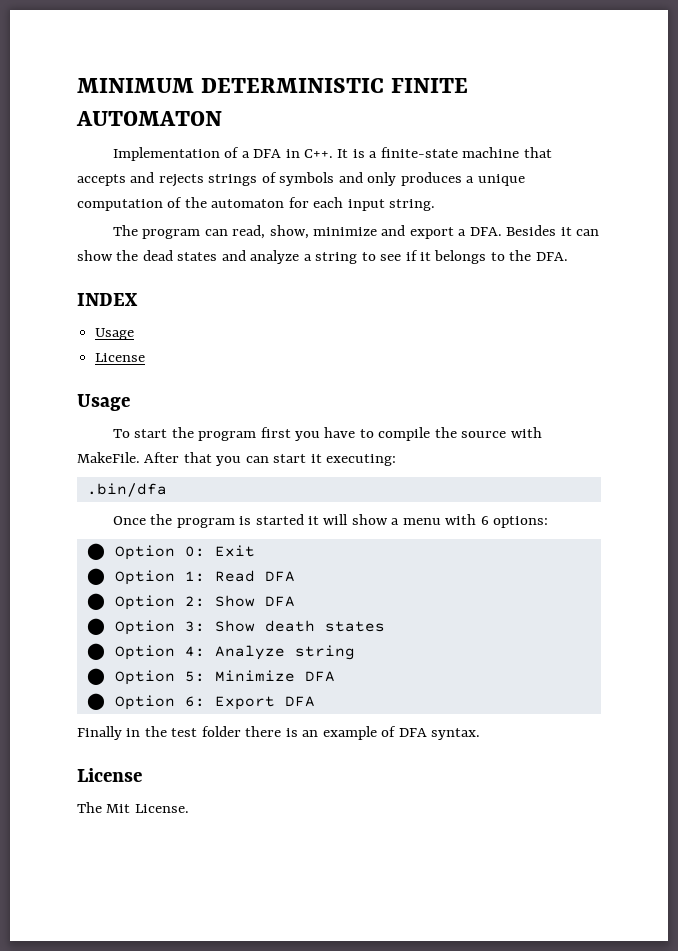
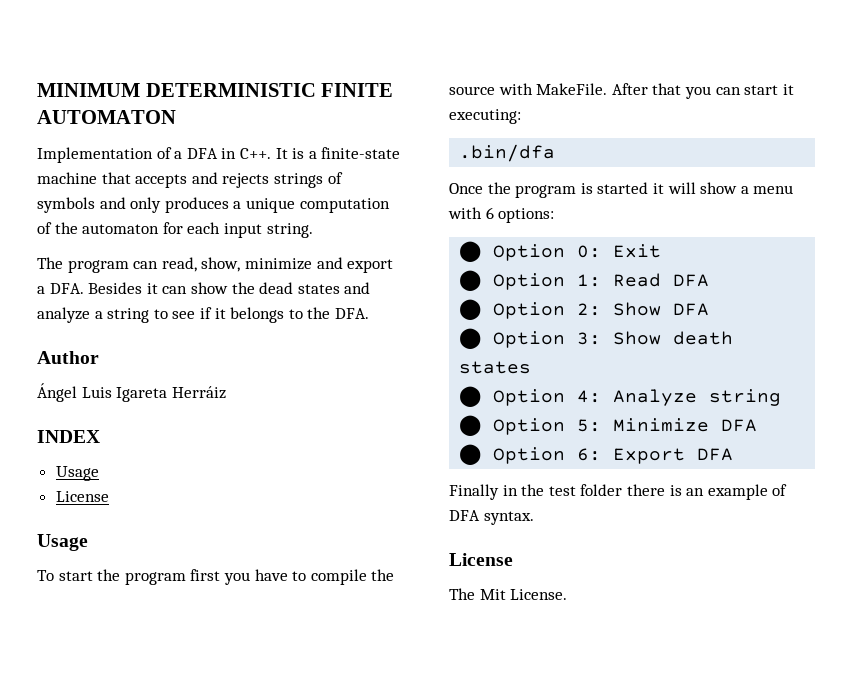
(568, 256) none -> [37,351,99,364] [37,383,226,402] // Author // Ángel Luis Igareta Herráiz

